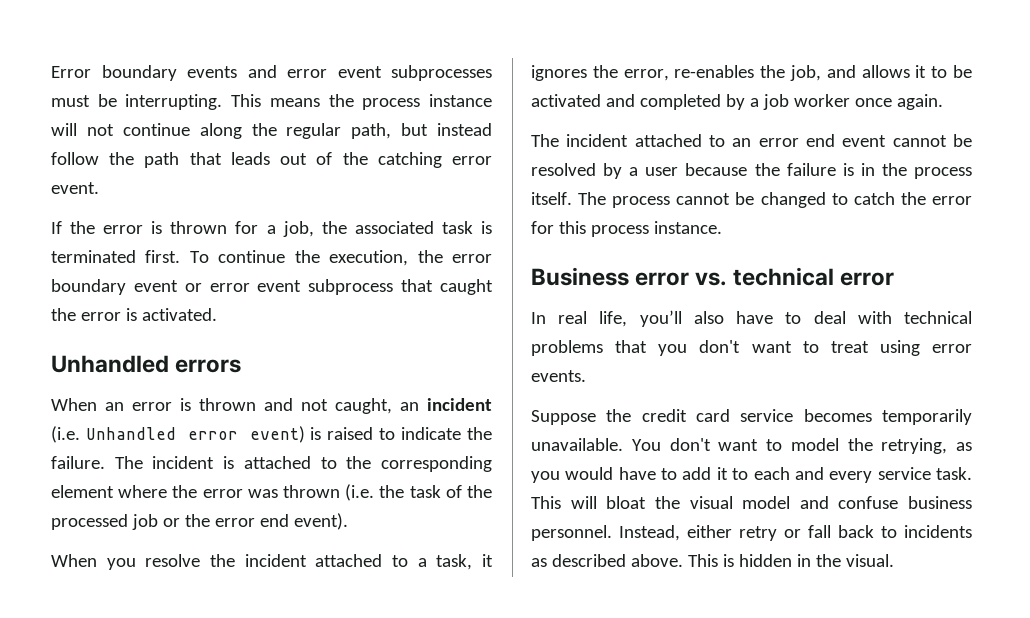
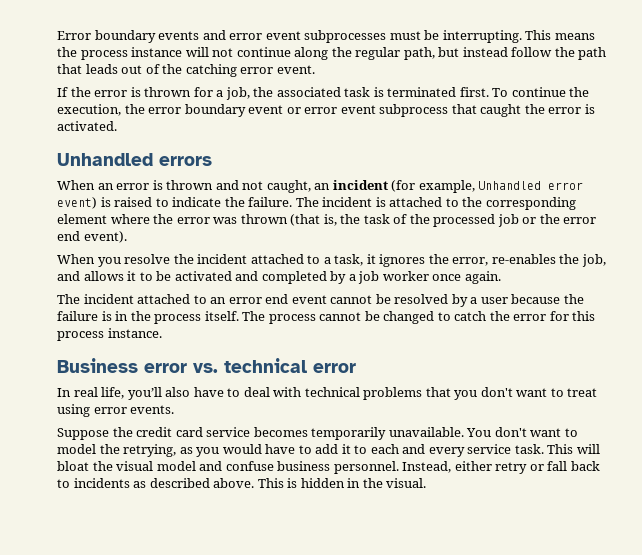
[51,426,80,443] (i.e. -> [391,180,475,193] (for example,
[345,484,375,501] (i.e. -> [290,214,337,226] (that is,

